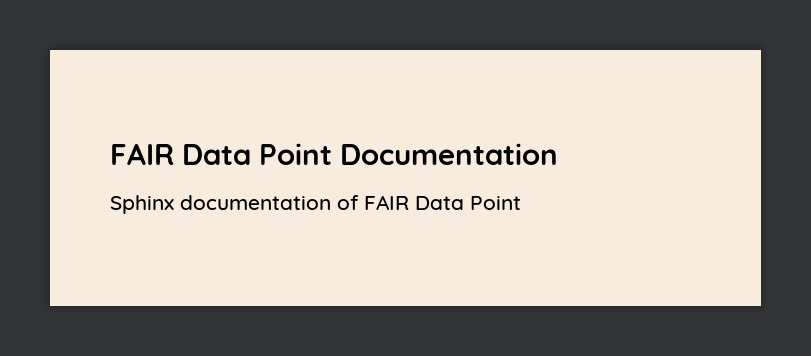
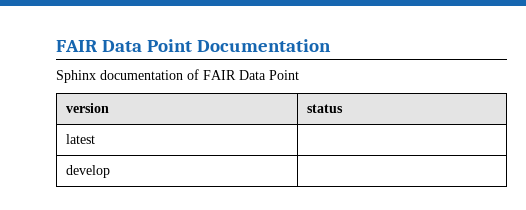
(521, 203) none -> [66,103,110,113] [307,104,344,113] [66,134,96,144] [66,165,111,178] // version | status // latest | // develop |

